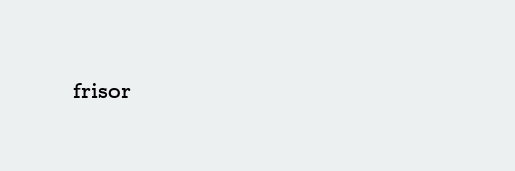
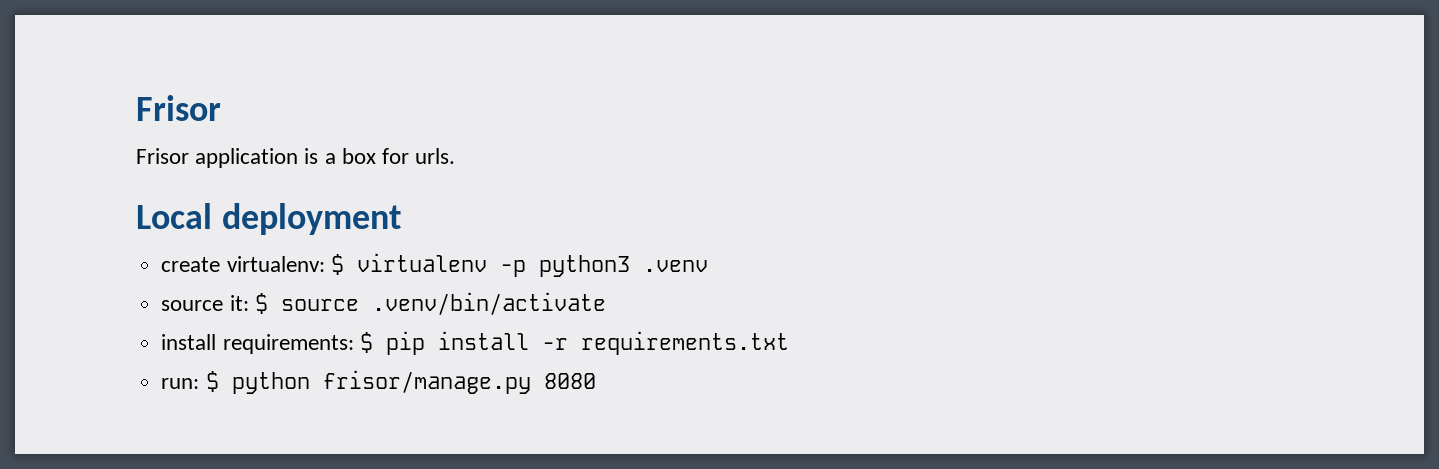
[73,83,131,98] frisor -> [136,95,221,121] [136,148,456,168] [136,203,401,235] [161,253,708,277] [161,292,606,315] [161,331,789,355] [161,370,596,394] Frisor // Frisor application is a box for urls. // Local deployment // create virtualenv: $ virtualenv -p python3 .venv // source it: $ source .venv/bin/activate // install requirements: $ pip install -r requirements.txt // run: $ python frisor/manage.py 8080

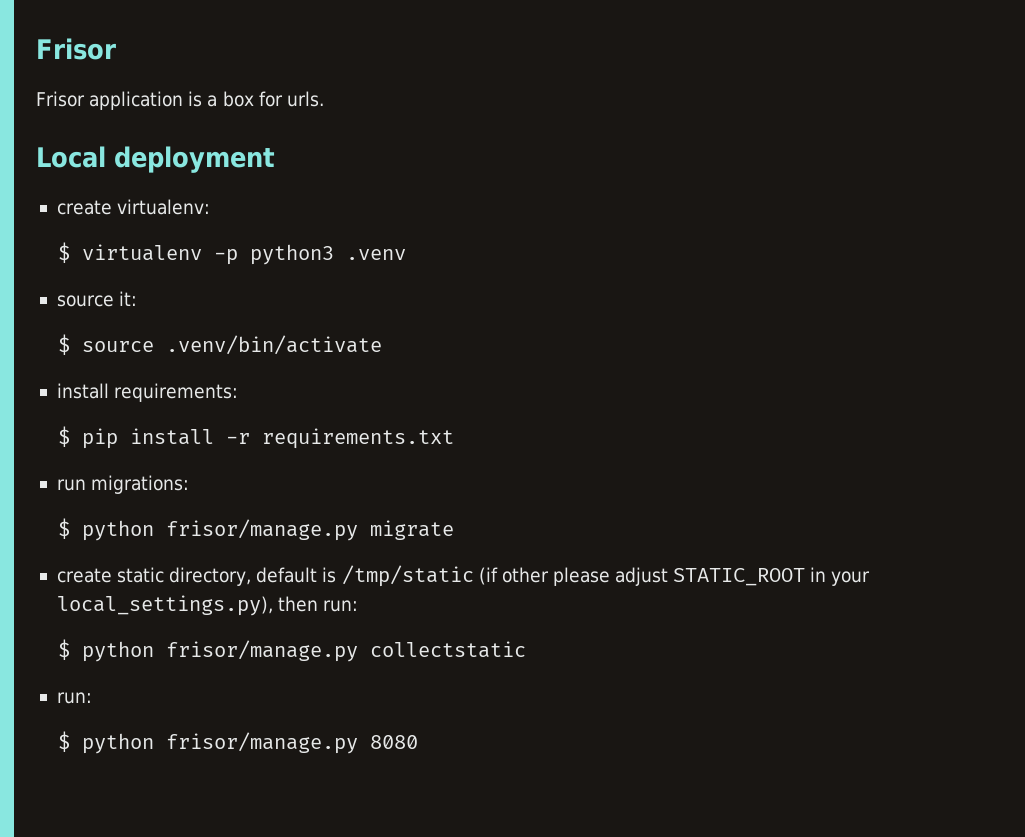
(325, 264) none -> (211, 207) //
(249, 303) none -> (138, 298) //
(354, 344) none -> (239, 392) //
[161,378,200,389] run: -> [56,475,190,494] [57,518,454,541] [56,565,871,587] [56,595,359,616] [57,639,526,662] [56,692,92,704] run migrations: // $ python frisor/manage.py migrate // create static directory, default is /tmp/static (if other please adjust STATIC_ROOT in your local_settings.py), then run: // $ python frisor/manage.py collectstatic // run: //

